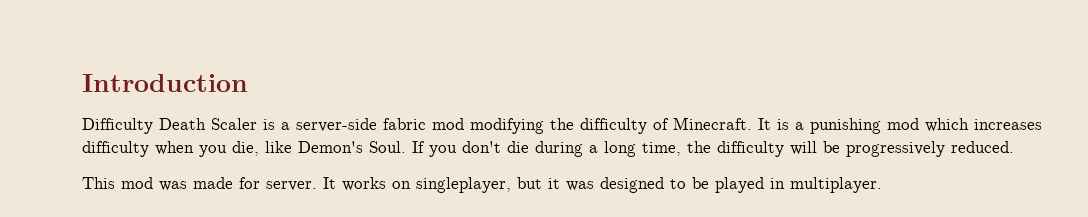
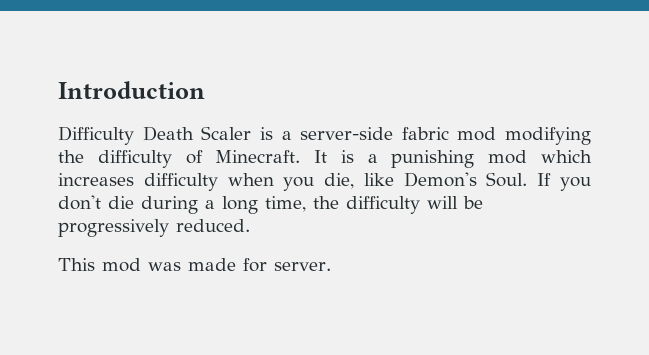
[323,177,882,193] It works on singleplayer, but it was designed to be played in multiplayer. -> (331, 266) none

